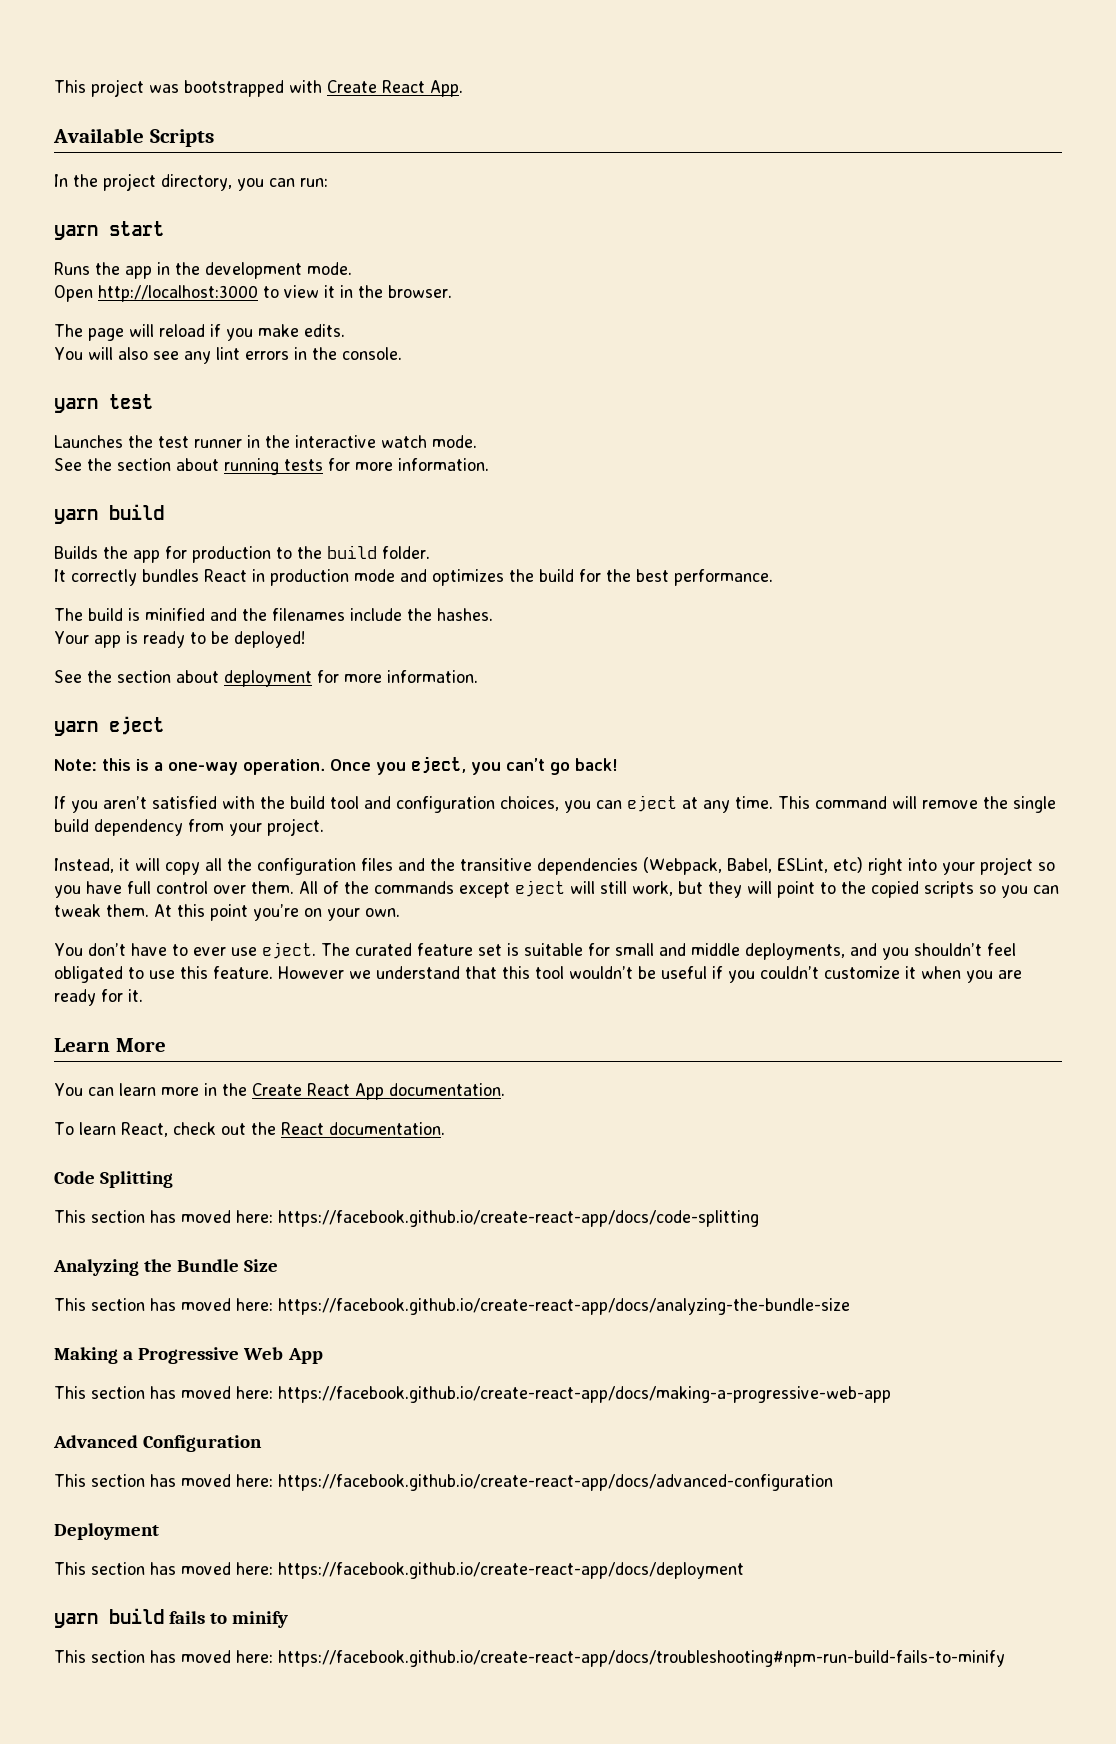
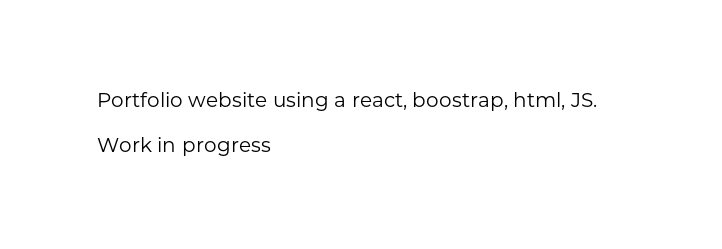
[54,79,463,97] [53,128,214,147] [54,173,328,191] [54,221,164,240] [54,262,352,279] [54,285,452,302] [54,324,345,341] [54,347,402,364] [54,394,153,413] [54,435,477,448] [54,458,489,475] [54,504,164,524] [54,545,430,563] [54,569,773,586] [54,608,493,621] [54,631,305,648] [54,670,478,687] [54,716,164,736] [54,756,618,775] [54,795,1056,813] [54,818,324,836] [54,857,1055,875] [54,880,1059,898] [54,904,400,921] [54,942,1016,960] [54,966,1022,983] [54,989,143,1006] [54,1038,166,1052] [54,1083,505,1100] [54,1122,445,1137] [54,1171,174,1188] [54,1210,759,1227] [53,1259,279,1276] [54,1298,850,1315] [54,1347,323,1364] [54,1386,891,1403] [53,1435,263,1452] [54,1474,833,1491] [54,1523,159,1540] [54,1562,744,1579] [54,1608,289,1628] [54,1650,1005,1667] This project was bootstrapped with Create React App. // Available Scripts // In the project directory, you can run: // yarn start // Runs the app in the development mode. // Open http://localhost:3000 to view it in the browser. // The page will reload if you make edits. // You will also see any lint errors in the console. // yarn test // Launches the test runner in the interactive watch mode. // See the section about running tests for more information. // yarn build // Builds the app for production to the build folder. // It correctly bundles React in production mode and optimizes the build for the best performance. // The build is minified and the filenames include the hashes. // Your app is ready to be deployed! // See the section about deployment for more information. // yarn eject // Note: this is a one-way operation. Once you eject, you can’t go back! // If you aren’t satisfied with the build tool and configuration choices, you can eject at any time. This command will remove the single build dependency from your project. // Instead, it will copy all the configuration files and the transitive dependencies (Webpack, Babel, ESLint, etc) right into your project so you have full control over them. All of the commands except eject will still work, but they will point to the copied scripts so you can tweak them. At this point you’re on your own. // You don’t have to ever use eject. The curated feature set is suitable for small and middle deployments, and you shouldn’t feel obligated to use this feature. However we understand that this tool wouldn’t be useful if you couldn’t customize it when you are ready for it. // Learn More // You can learn more in the Create React App documentation. // To learn React, check out the React documentation. // Code Splitting // This section has moved here: https://facebook.github.io/create-react-app/docs/code-splitting // Analyzing the Bundle Size // This section has moved here: https://facebook.github.io/create-react-app/docs/analyzing-the-bundle-size // Making a Progressive Web App // This section has moved here: https://facebook.github.io/create-react-app/docs/making-a-progressive-web-app // Advanced Configuration // This section has moved here: https://facebook.github.io/create-react-app/docs/advanced-configuration // Deployment // This section has moved here: https://facebook.github.io/create-react-app/docs/deployment // yarn build fails to minify // This section has moved here: https://facebook.github.io/create-react-app/docs/troubleshooting#npm-run-build-fails-to-minify -> [97,92,597,111] [97,137,271,156] Portfolio website using a react, boostrap, html, JS. // Work in progress

